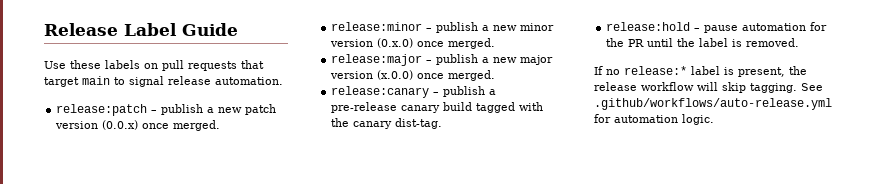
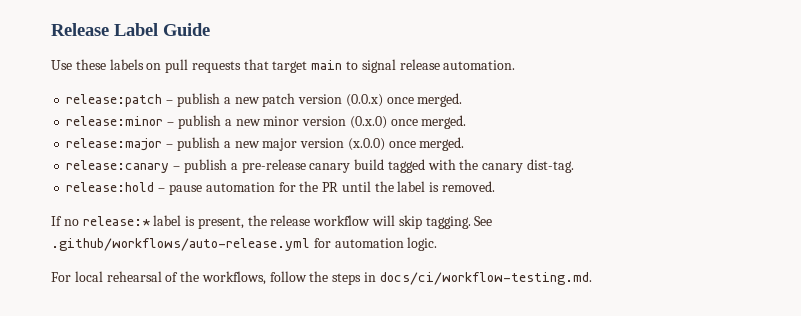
(714, 119) none -> [51,271,592,285] // For local rehearsal of the workflows, follow the steps in docs/ci/workflow-testing.md.

